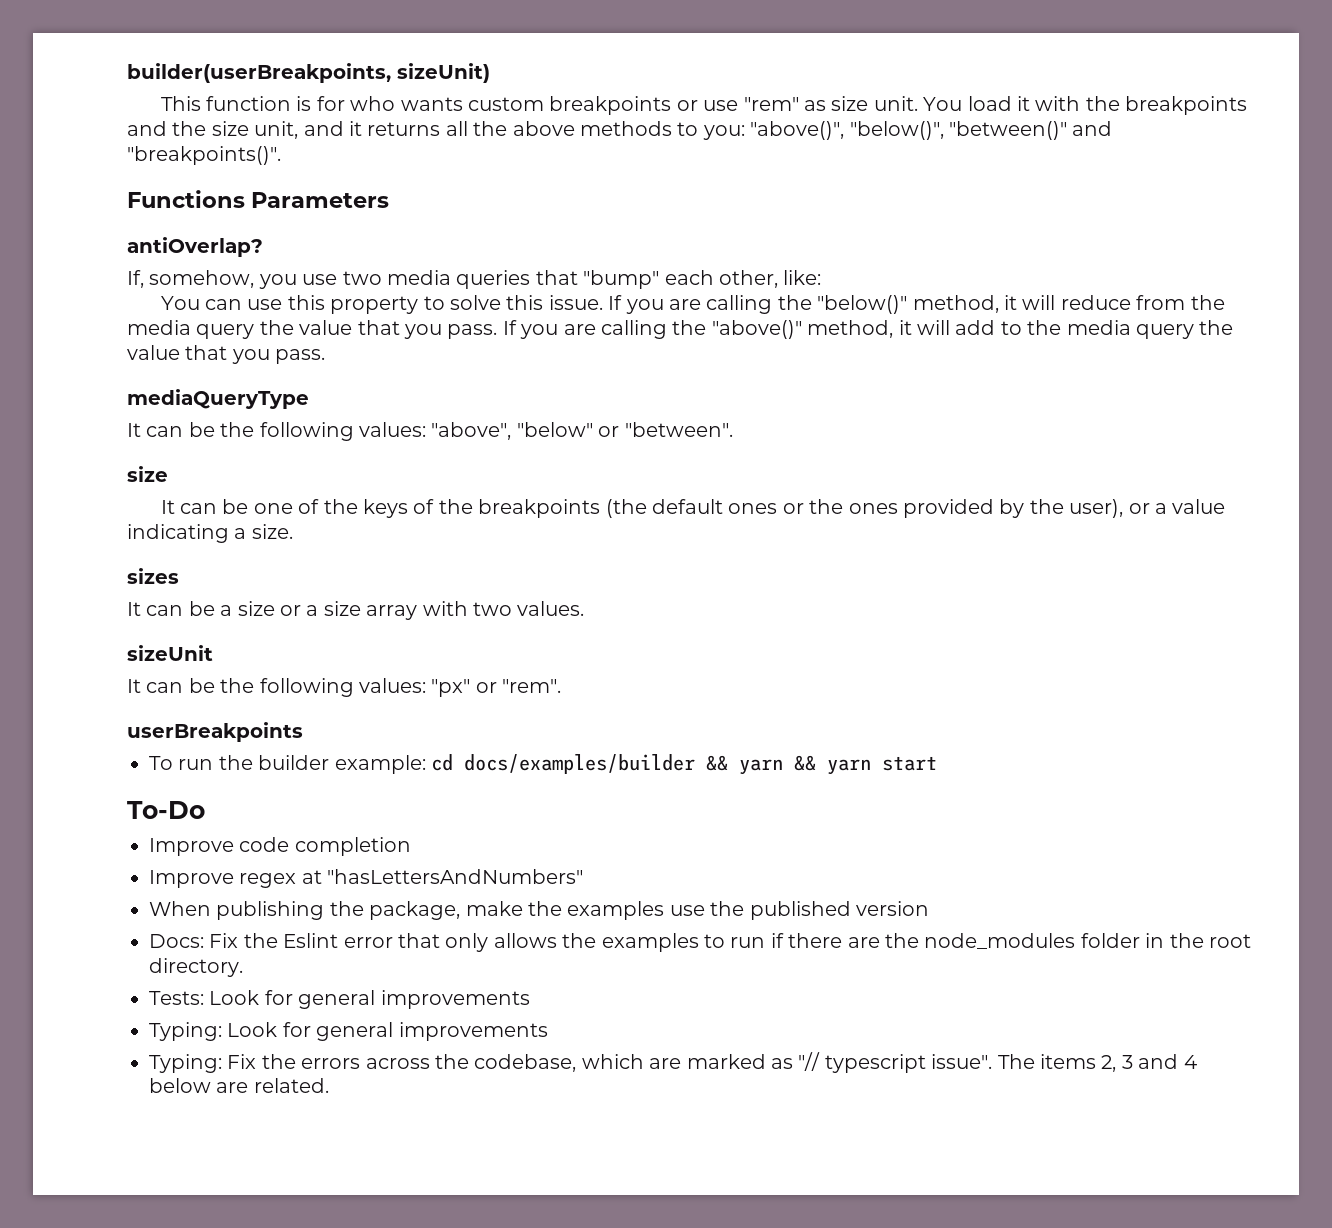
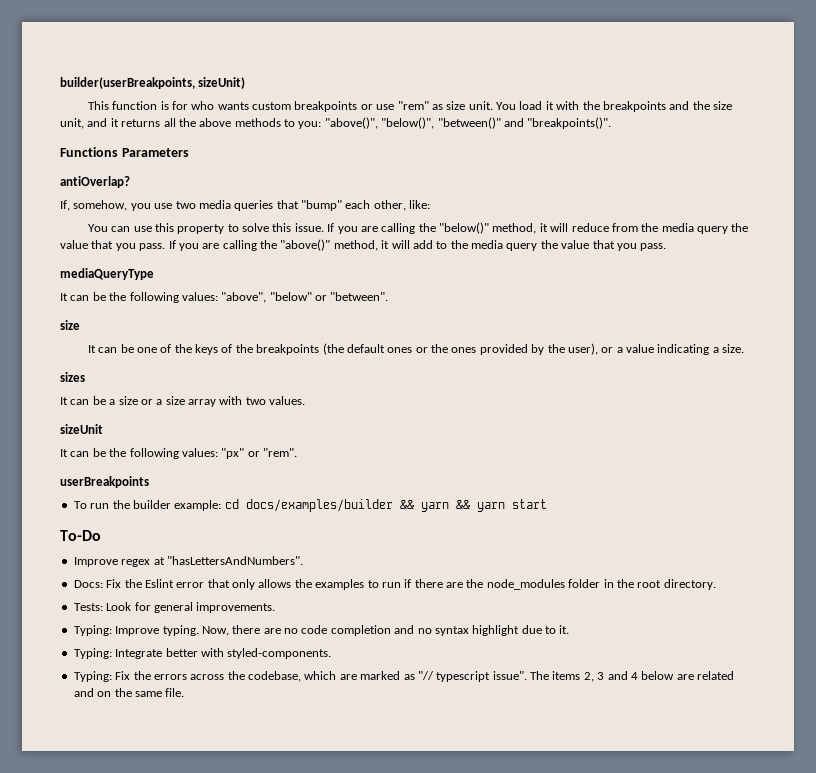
[149,837,411,856] // Improve code completion -> (101, 535) none
[327,869,584,884] [149,901,929,920] "hasLettersAndNumbers" // When publishing the package, make the examples use the published version -> [166,556,303,565] "hasLettersAndNumbers".
[380,990,530,1009] [149,1022,548,1041] improvements // Typing: Look for general improvements -> [196,602,276,613] [73,625,570,636] [73,648,332,659] improvements. // Typing: Improve typing. Now, there are no code completion and no syntax highlight due to it. // Typing: Integrate better with styled-components.
[253,1078,329,1093] related. -> [697,671,734,680] [73,688,185,697] related and on the same file.

